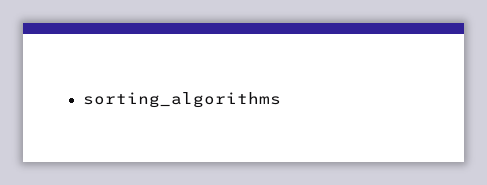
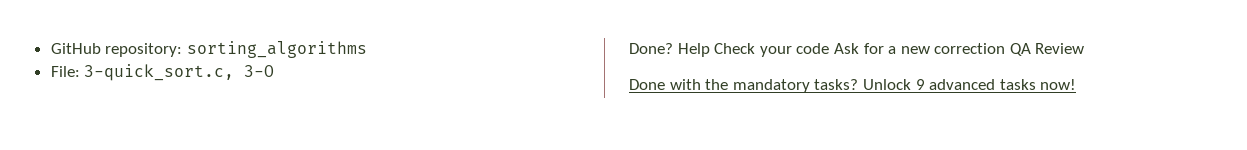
(82, 100) none -> [50,43,183,57] GitHub repository:
(281, 100) none -> [50,64,275,81] [629,43,1085,57] [629,79,1077,93] // File: 3-quick_sort.c, 3-O // Done? Help Check your code Ask for a new correction QA Review // Done with the mandatory tasks? Unlock 9 advanced tasks now!

